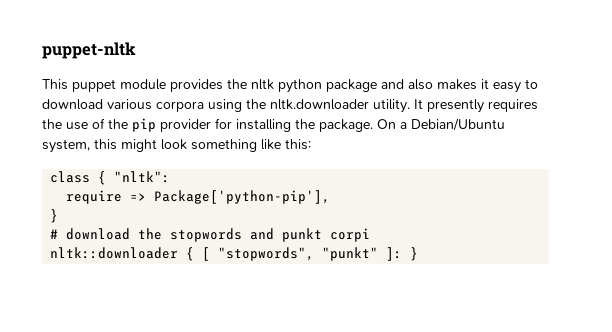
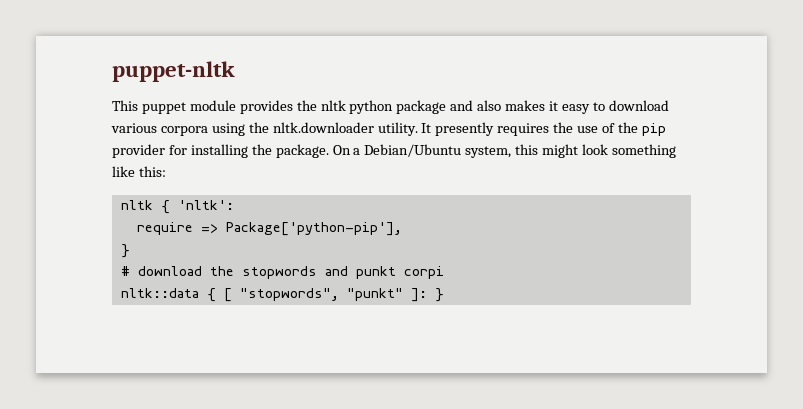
[50,171,171,185] class { "nltk": -> [120,200,234,214] nltk { 'nltk':
[50,247,179,259] nltk::downloader -> [120,288,199,298] nltk::data

